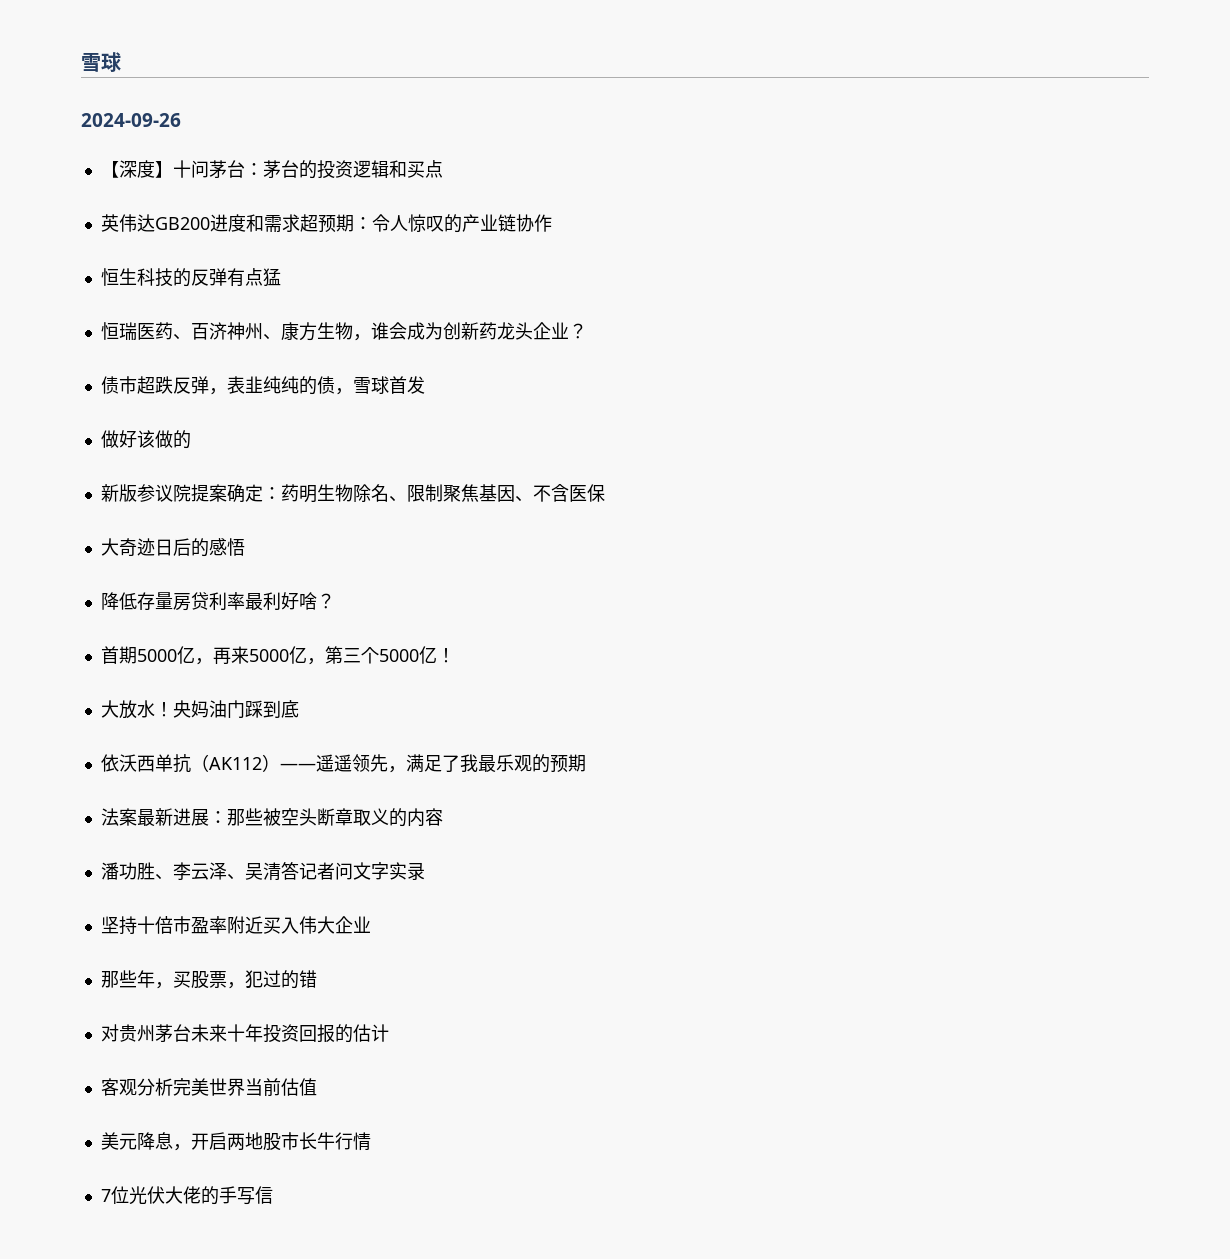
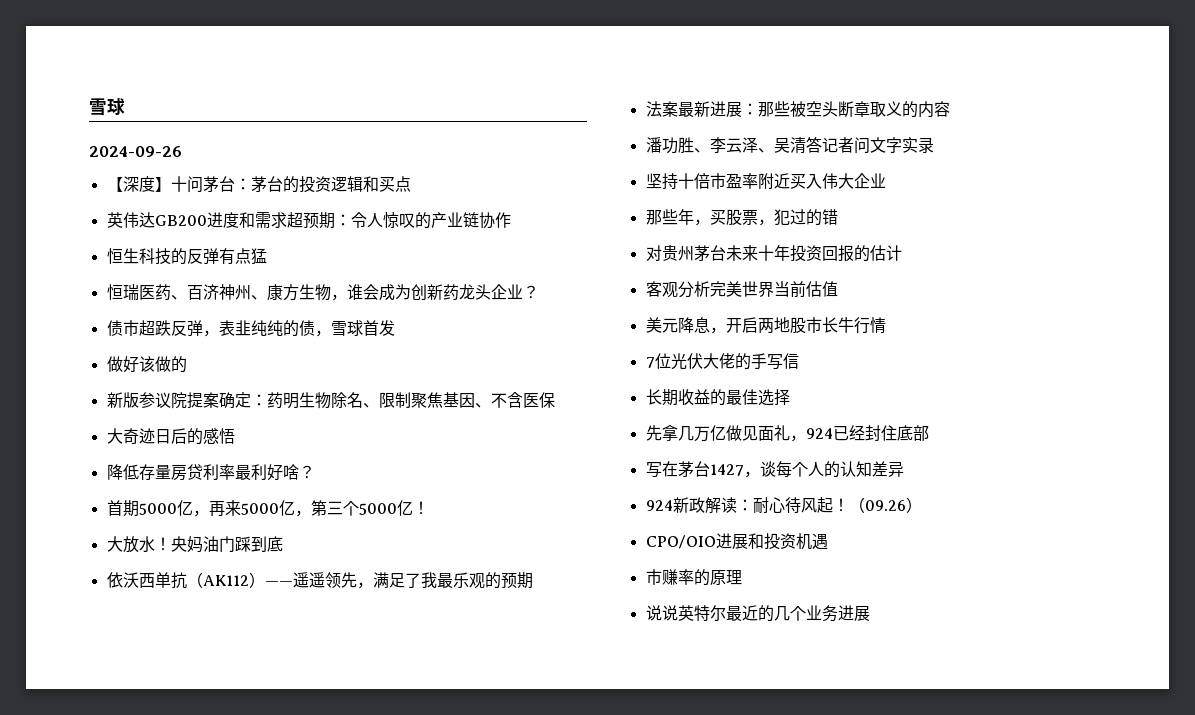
(273, 1195) none -> [645,389,790,406] [645,425,929,442] [645,461,904,478] [645,497,922,514] [645,533,828,550] [645,569,742,586] [645,605,870,622] // 长期收益的最佳选择 // 先拿几万亿做见面礼，924已经封住底部 // 写在茅台1427，谈每个人的认知差异 // 924新政解读：耐心待风起！（09.26） // CPO/OIO进展和投资机遇 // 市赚率的原理 // 说说英特尔最近的几个业务进展

